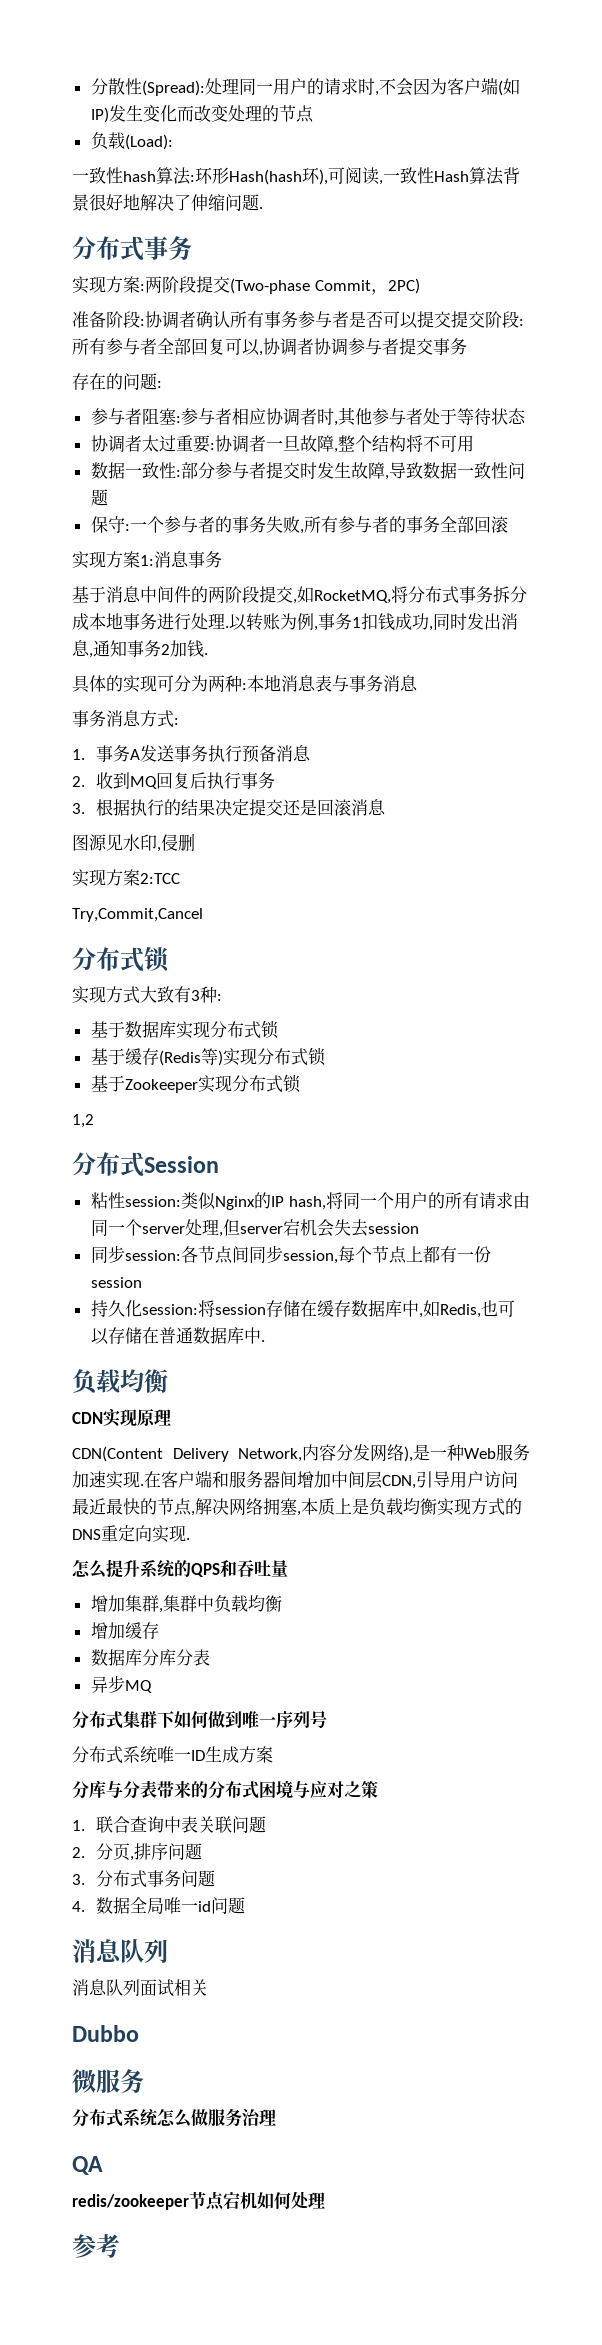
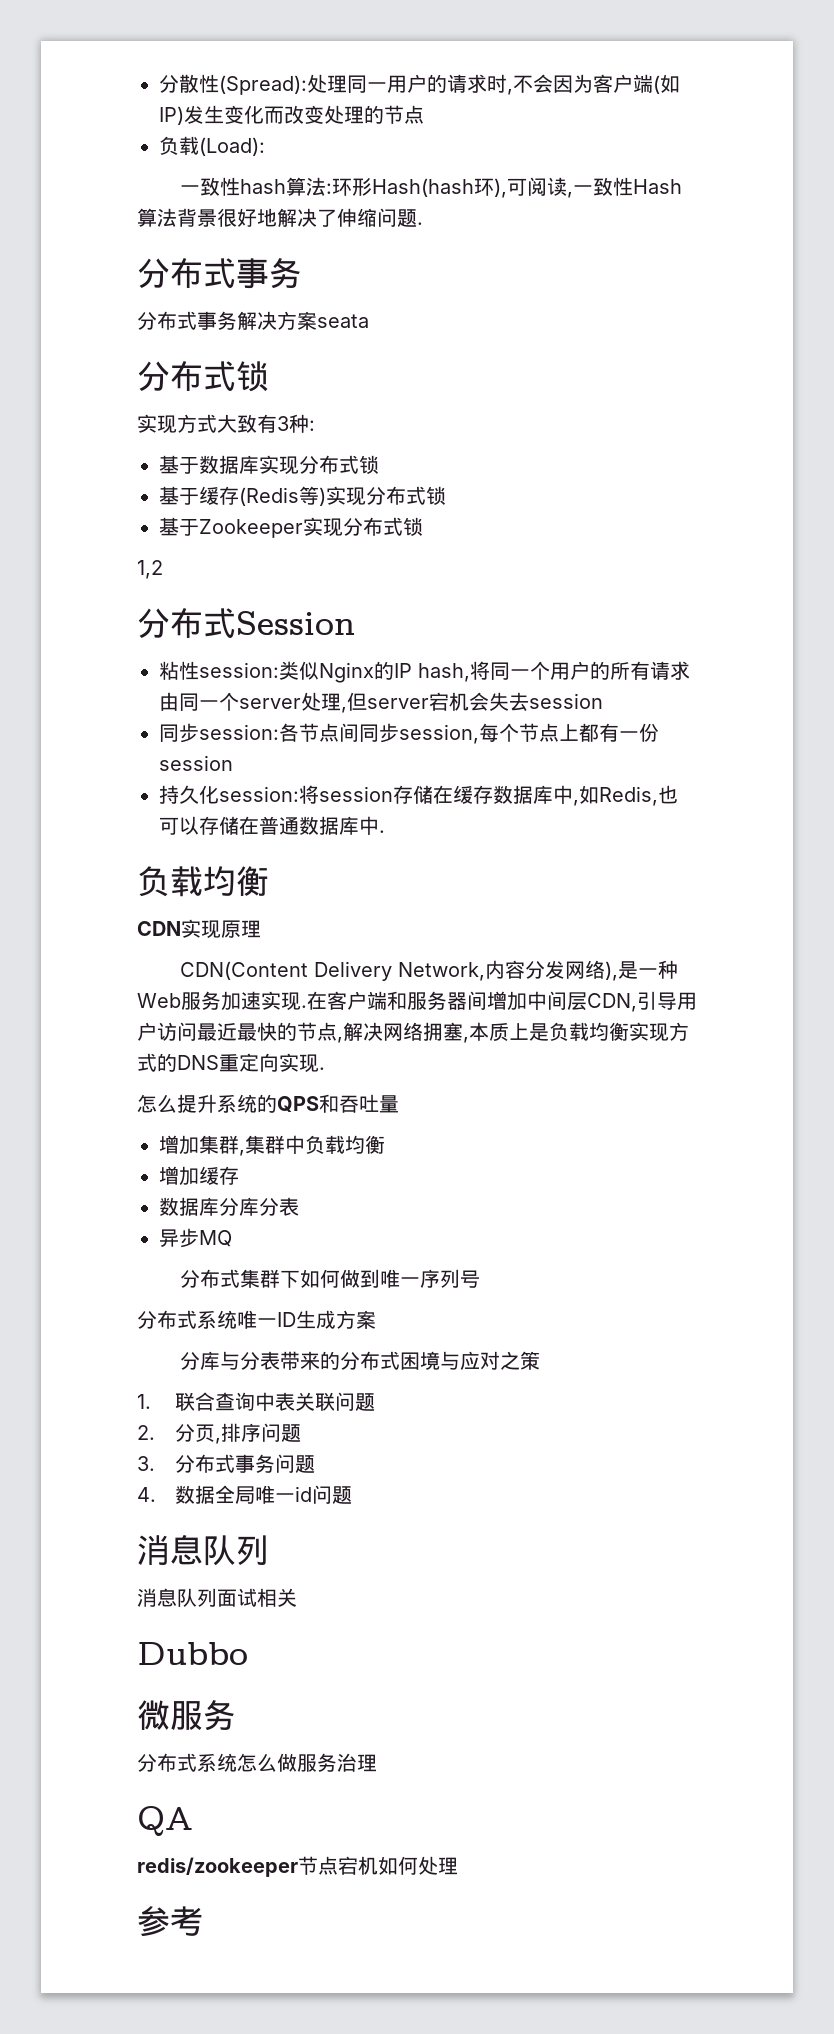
[72,276,420,295] [72,311,524,329] [72,338,467,356] [72,373,162,390] [90,407,526,426] [90,435,474,453] [90,462,525,480] [90,489,108,506] [90,516,508,534] [72,551,222,569] [72,586,527,604] [72,613,518,631] [72,640,208,658] [72,675,418,693] [72,710,179,728] [72,745,311,763] [72,772,275,789] [72,799,386,816] [72,833,195,852] [72,869,180,887] [72,908,203,922] 实现方案:两阶段提交(Two-phase Commit，2PC) // 准备阶段:协调者确认所有事务参与者是否可以提交提交阶段:所有参与者全部回复可以,协调者协调参与者提交事务 // 存在的问题: // 参与者阻塞:参与者相应协调者时,其他参与者处于等待状态 // 协调者太过重要:协调者一旦故障,整个结构将不可用 // 数据一致性:部分参与者提交时发生故障,导致数据一致性问题 // 保守:一个参与者的事务失败,所有参与者的事务全部回滚 // 实现方案1:消息事务 // 基于消息中间件的两阶段提交,如RocketMQ,将分布式事务拆分成本地事务进行处理.以转账为例,事务1扣钱成功,同时发出消息,通知事务2加钱. // 具体的实现可分为两种:本地消息表与事务消息 // 事务消息方式: // 1.事务A发送事务执行预备消息 // 2.收到MQ回复后执行事务 // 3.根据执行的结果决定提交还是回滚消息 // 图源见水印,侵删 // 实现方案2:TCC // Try,Commit,Cancel -> [137,311,369,330] 分布式事务解决方案seata

